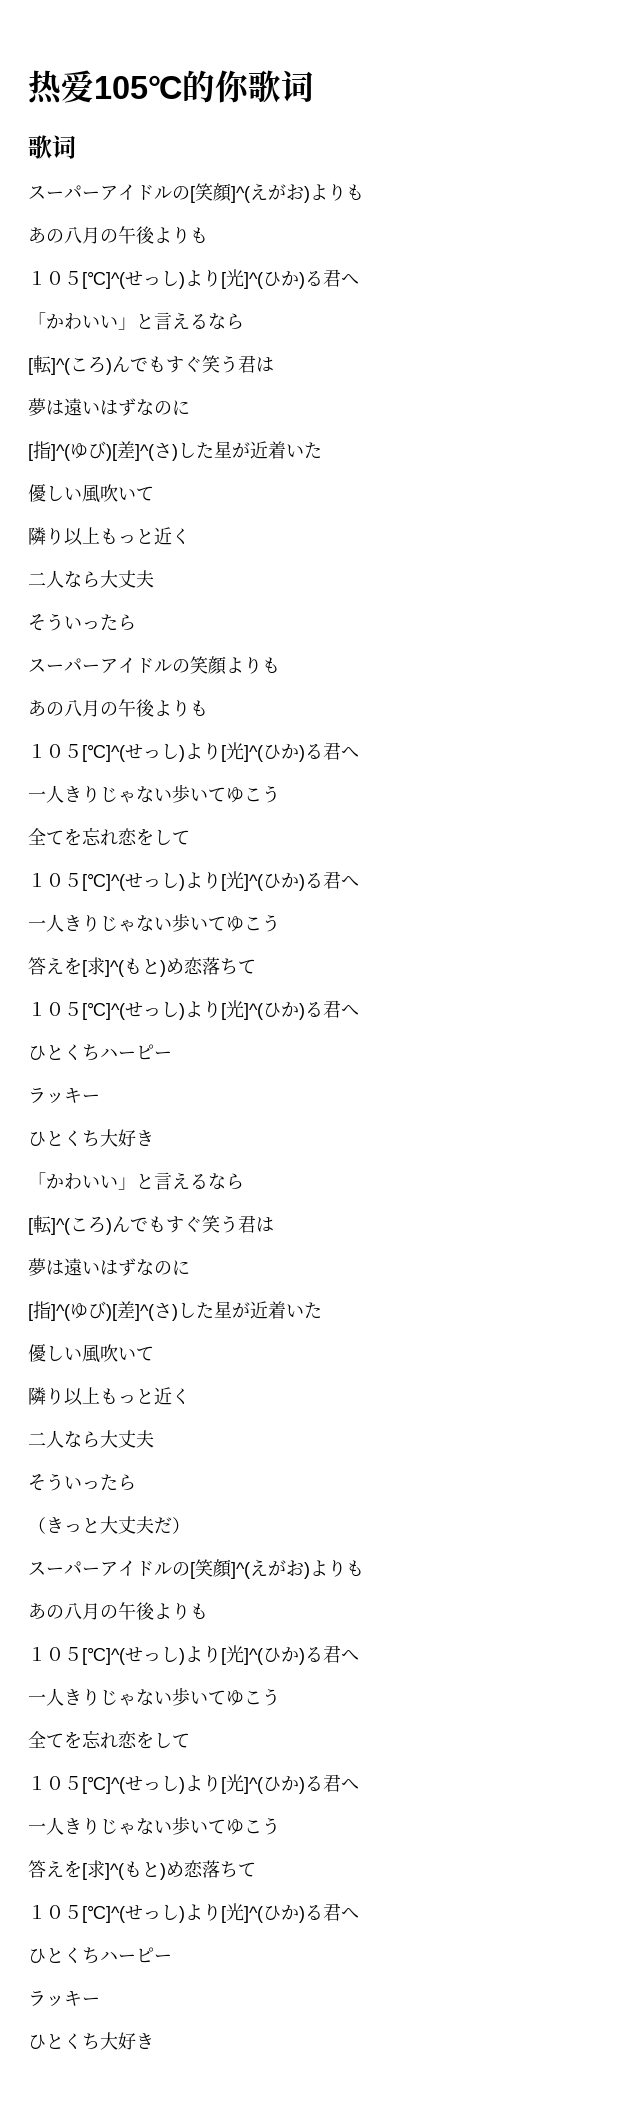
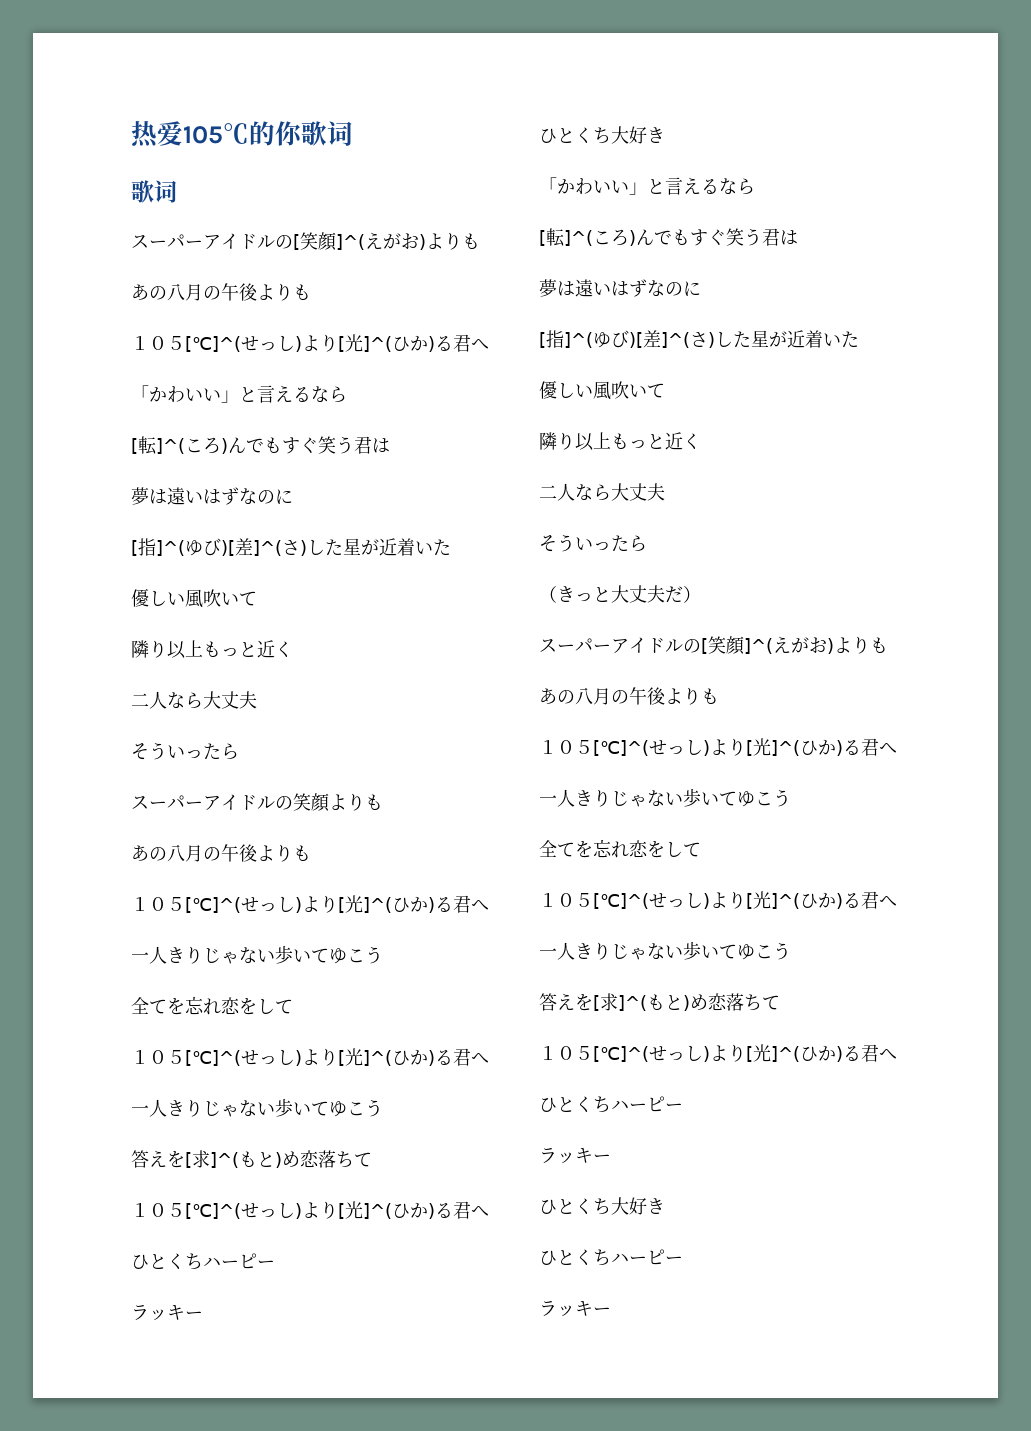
(154, 2041) none -> [539,1249,683,1266] [539,1301,611,1317] // ひとくちハーピー // ラッキー

